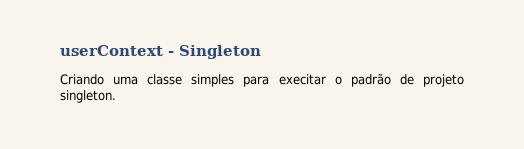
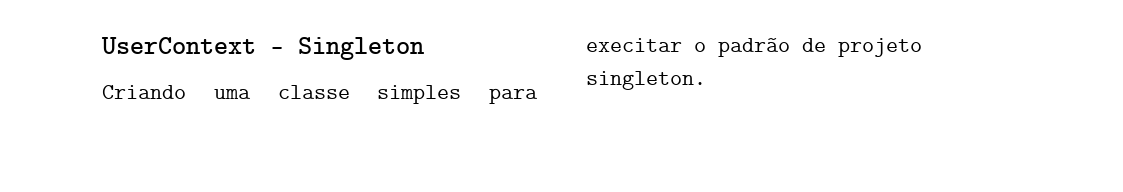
[60,45,163,56] userContext -> [101,37,256,54] UserContext

